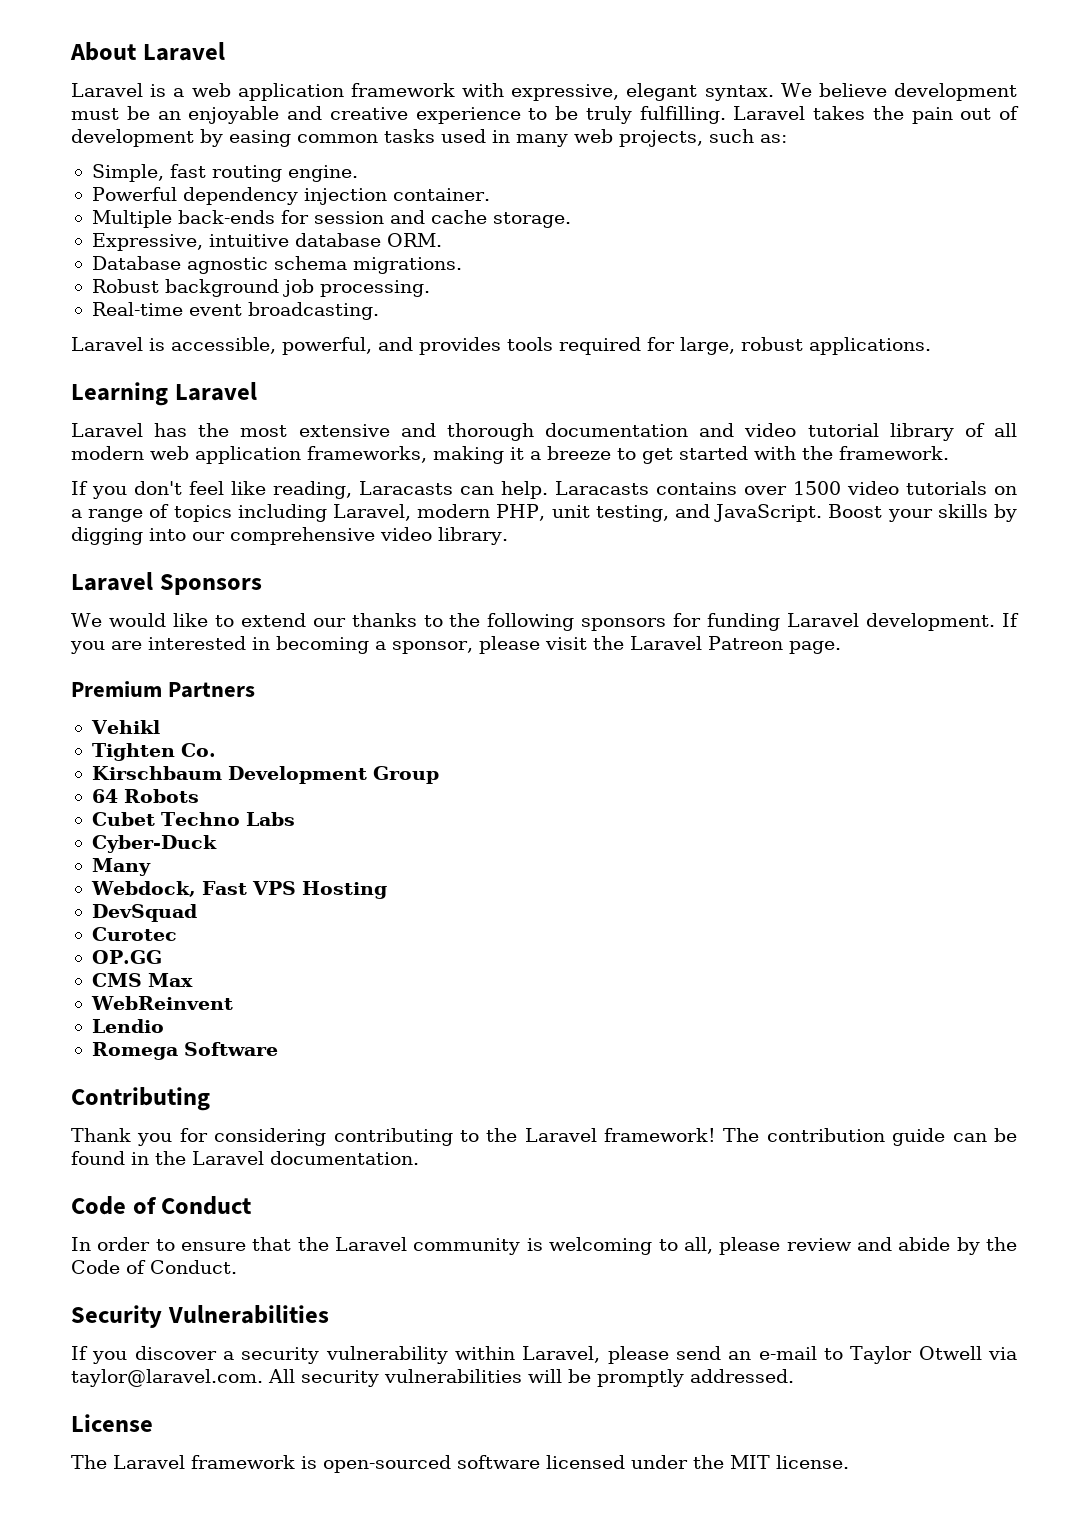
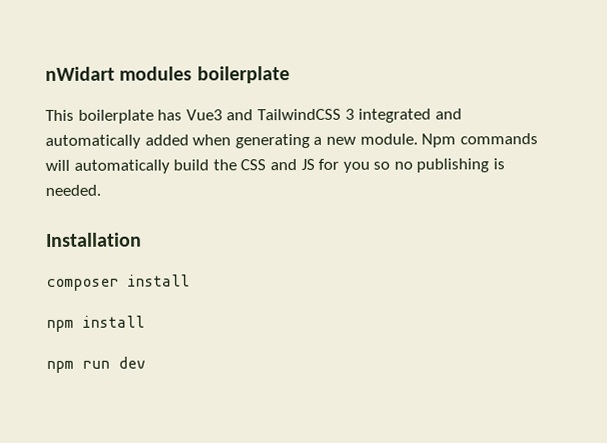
[70,42,225,61] [71,83,1017,101] [71,106,1019,124] [71,129,787,147] [91,164,358,182] [91,187,490,205] [91,210,571,228] [91,233,442,251] [91,256,462,274] [91,279,430,297] [91,302,379,320] [71,337,931,355] [71,382,257,406] [71,423,1018,441] [71,446,949,464] [71,481,1017,499] [71,504,1017,522] [71,527,508,545] [71,572,262,595] [71,613,1020,631] [70,636,841,654] [71,681,256,698] [90,720,160,734] [91,743,216,761] [91,766,439,784] [91,789,199,803] [91,812,295,826] [91,835,217,853] [91,858,151,876] [90,881,387,899] [91,904,197,922] [91,927,177,941] [91,950,162,964] [91,973,193,987] [90,996,233,1010] [91,1019,164,1033] [91,1042,278,1060] [71,1087,210,1111] [71,1128,1017,1146] [71,1151,419,1165] [71,1196,252,1215] [71,1237,1018,1255] [71,1260,237,1274] [71,1305,329,1328] [71,1346,1018,1364] [71,1369,794,1387] [71,1414,153,1432] [71,1455,849,1473] About Laravel // Laravel is a web application framework with expressive, elegant syntax. We believe development must be an enjoyable and creative experience to be truly fulfilling. Laravel takes the pain out of development by easing common tasks used in many web projects, such as: // Simple, fast routing engine. // Powerful dependency injection container. // Multiple back-ends for session and cache storage. // Expressive, intuitive database ORM. // Database agnostic schema migrations. // Robust background job processing. // Real-time event broadcasting. // Laravel is accessible, powerful, and provides tools required for large, robust applications. // Learning Laravel // Laravel has the most extensive and thorough documentation and video tutorial library of all modern web application frameworks, making it a breeze to get started with the framework. // If you don't feel like reading, Laracasts can help. Laracasts contains over 1500 video tutorials on a range of topics including Laravel, modern PHP, unit testing, and JavaScript. Boost your skills by digging into our comprehensive video library. // Laravel Sponsors // We would like to extend our thanks to the following sponsors for funding Laravel development. If you are interested in becoming a sponsor, please visit the Laravel Patreon page. // Premium Partners // Vehikl // Tighten Co. // Kirschbaum Development Group // 64 Robots // Cubet Techno Labs // Cyber-Duck // Many // Webdock, Fast VPS Hosting // DevSquad // Curotec // OP.GG // CMS Max // WebReinvent // Lendio // Romega Software // Contributing // Thank you for considering contributing to the Laravel framework! The contribution guide can be found in the Laravel documentation. // Code of Conduct // In order to ensure that the Laravel community is welcoming to all, please review and abide by the Code of Conduct. // Security Vulnerabilities // If you discover a security vulnerability within Laravel, please send an e-mail to Taylor Otwell via taylor@laravel.com. All security vulnerabilities will be promptly addressed. // License // The Laravel framework is open-sourced software licensed under the MIT license. -> [45,66,290,84] [45,108,462,124] [45,133,538,149] [45,158,506,174] [45,184,101,196] [46,232,142,247] [46,274,190,291] [46,315,145,332] [46,356,146,373] nWidart modules boilerplate // This boilerplate has Vue3 and TailwindCSS 3 integrated and automatically added when generating a new module. Npm commands will automatically build the CSS and JS for you so no publishing is needed. // Installation // composer install // npm install // npm run dev

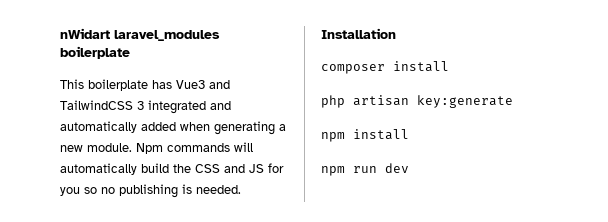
[119,66,193,81] modules -> [114,30,220,41] laravel_modules
(190, 280) none -> [321,95,513,108] // php artisan key:generate

